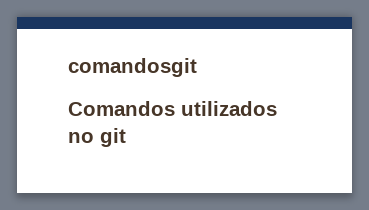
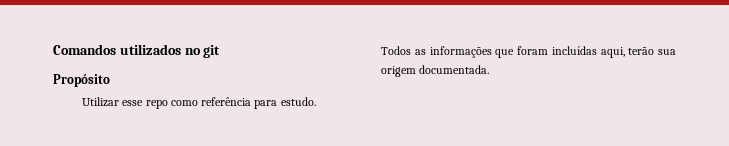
[68,58,197,77] comandosgit // -> (53, 49) none
(126, 137) none -> [53,74,110,87] [82,97,316,109] [381,46,676,58] [381,65,490,77] // Propósito // Utilizar esse repo como referência para estudo. Todos as informações que foram incluídas aqui, terão sua origem documentada.

